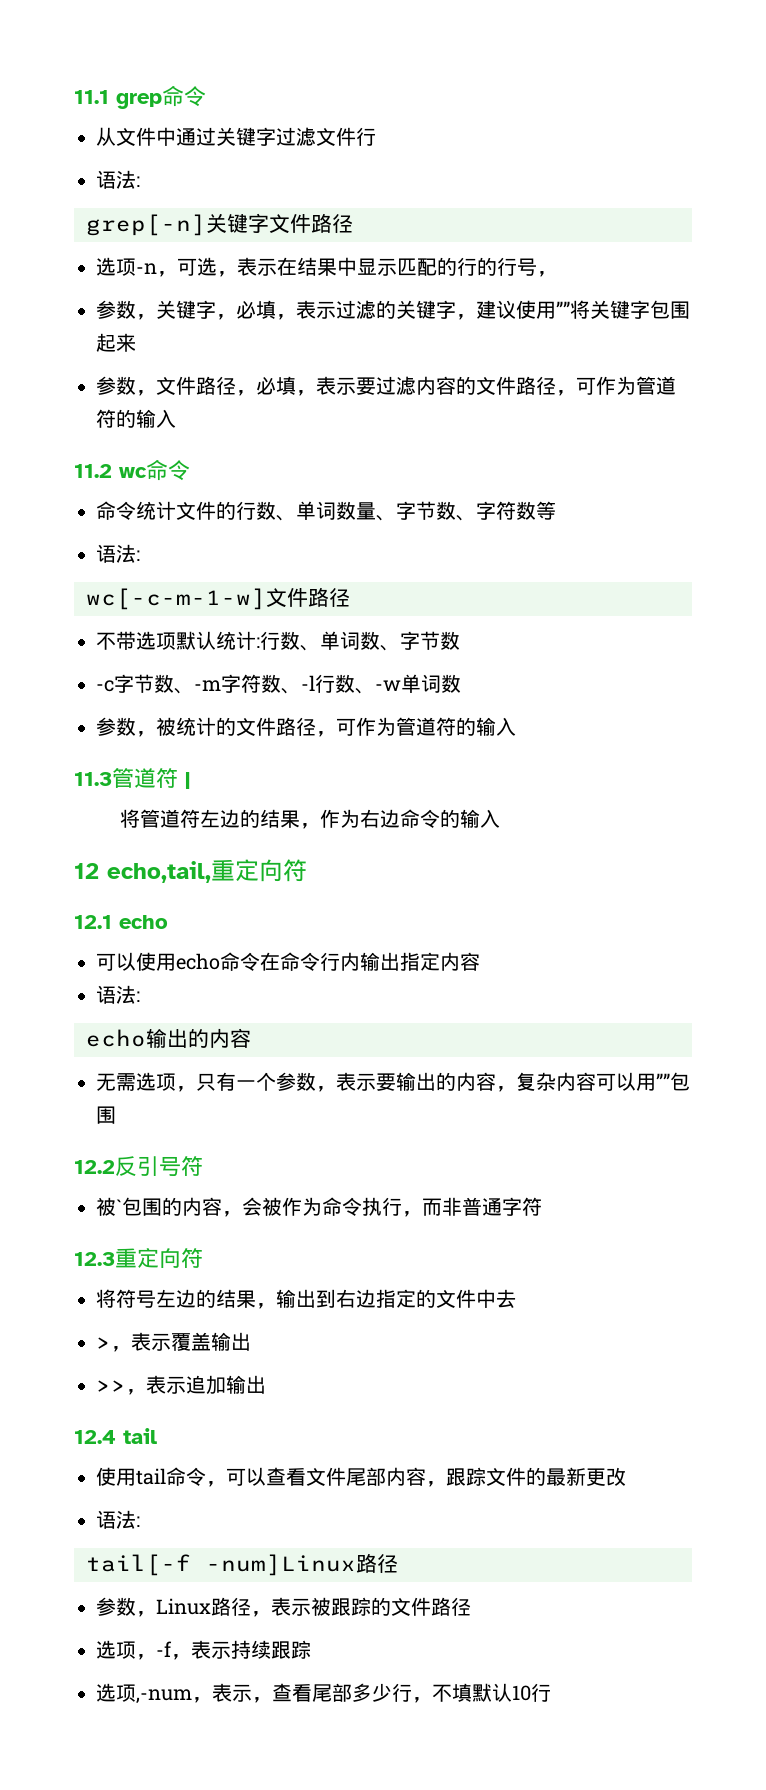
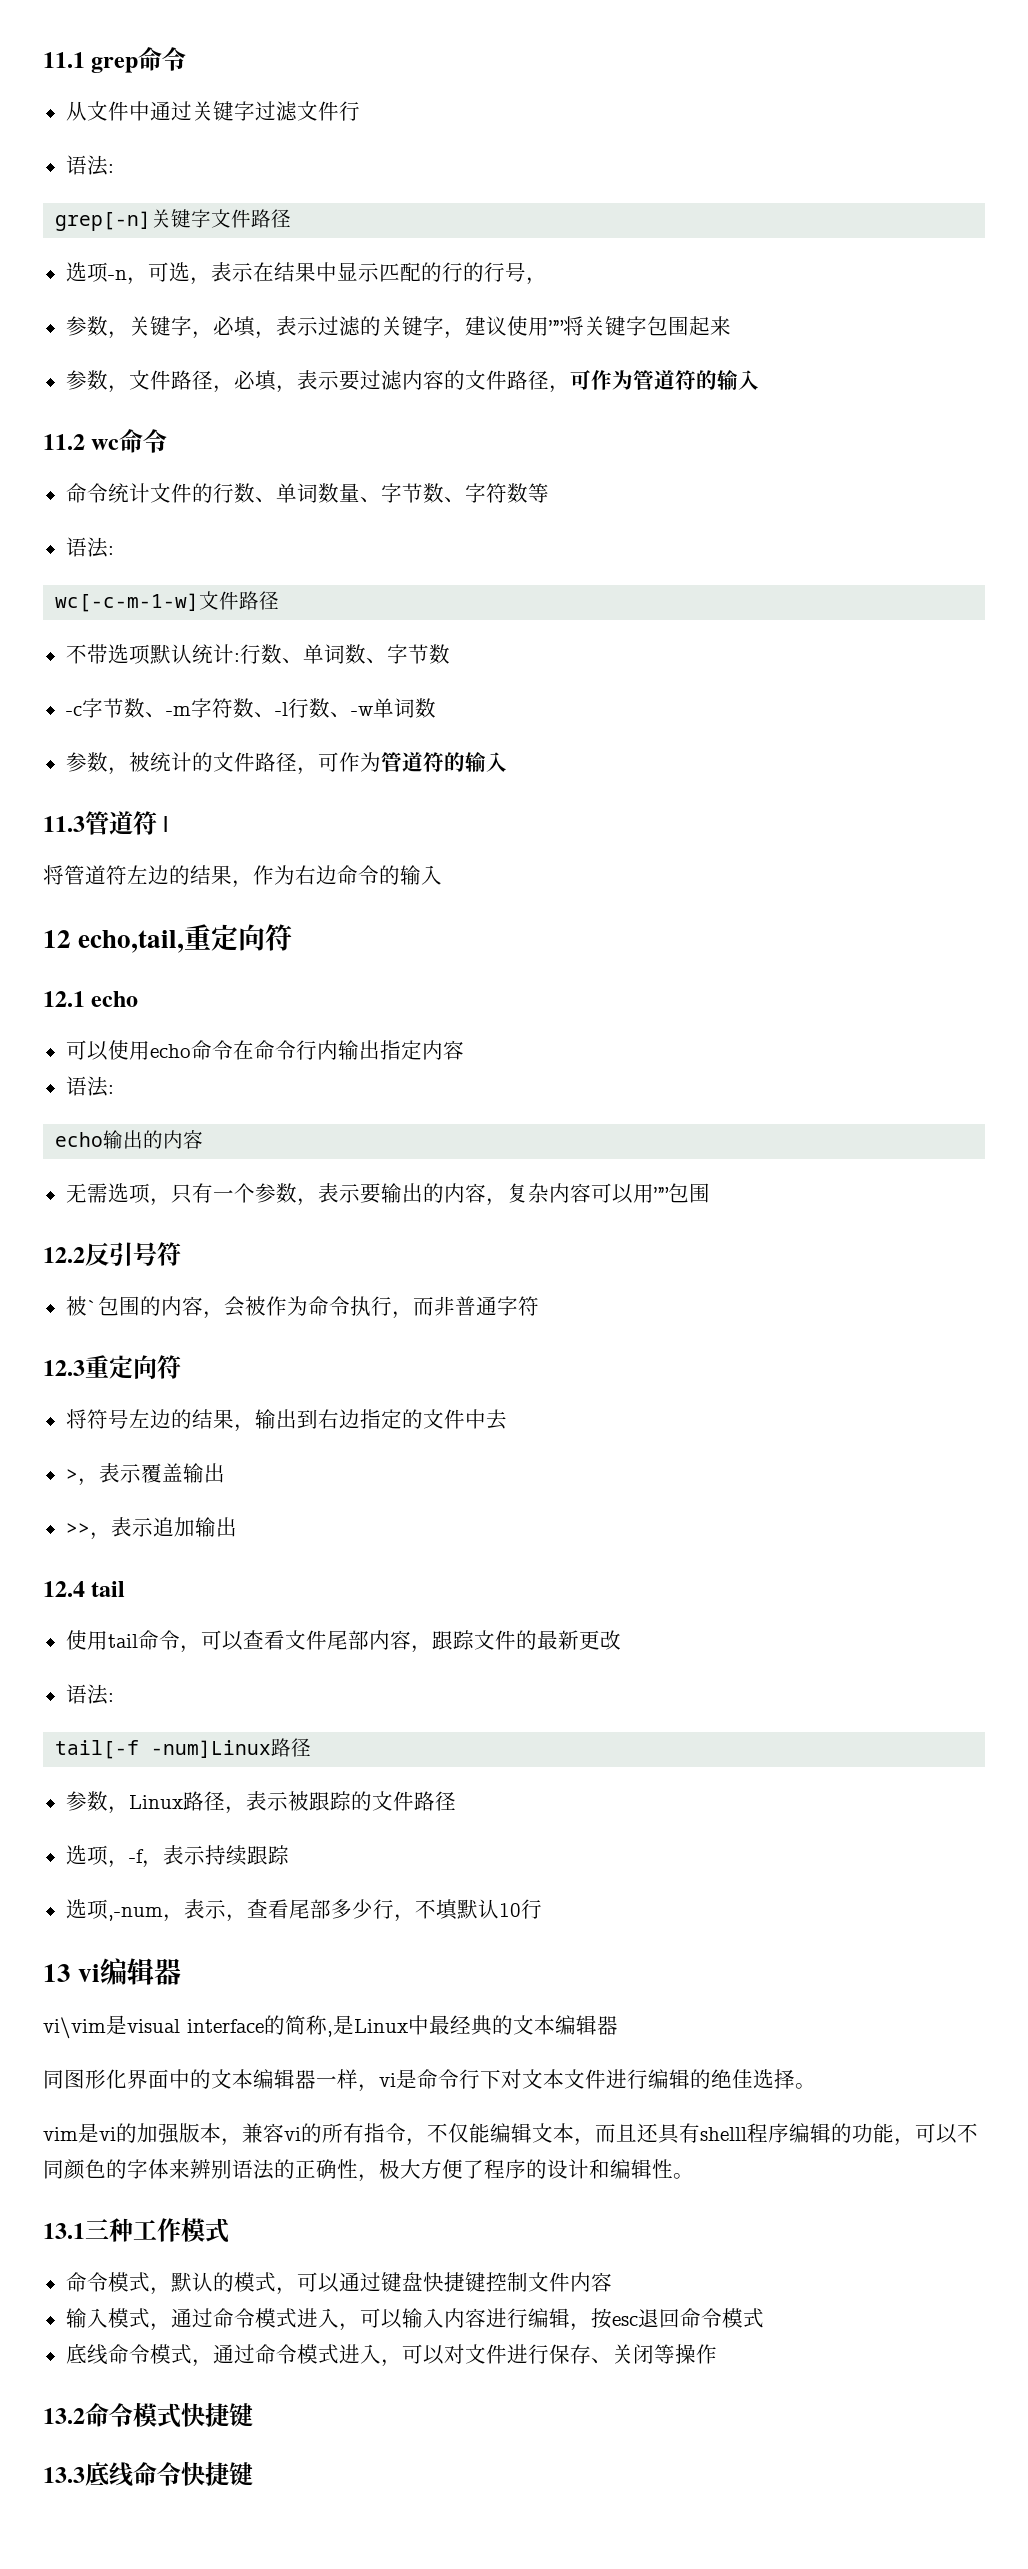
(551, 1692) none -> [43,1958,182,1985] [43,2015,618,2039] [43,2069,816,2092] [43,2123,978,2146] [43,2159,694,2182] [43,2218,229,2243] [65,2272,612,2295] [65,2308,764,2331] [65,2344,717,2367] [43,2403,253,2428] [43,2462,253,2487] // 13 vi编辑器 // vi\vim是visual interface的简称,是Linux中最经典的文本编辑器 // 同图形化界面中的文本编辑器一样，vi是命令行下对文本文件进行编辑的绝佳选择。 // vim是vi的加强版本，兼容vi的所有指令，不仅能编辑文本，而且还具有shelll程序编辑的功能，可以不同颜色的字体来辨别语法的正确性，极大方便了程序的设计和编辑性。 // 13.1三种工作模式 // 命令模式，默认的模式，可以通过键盘快捷键控制文件内容 // 输入模式，通过命令模式进入，可以输入内容进行编辑，按esc退回命令模式 // 底线命令模式，通过命令模式进入，可以对文件进行保存、关闭等操作 // 13.2命令模式快捷键 // 13.3底线命令快捷键

